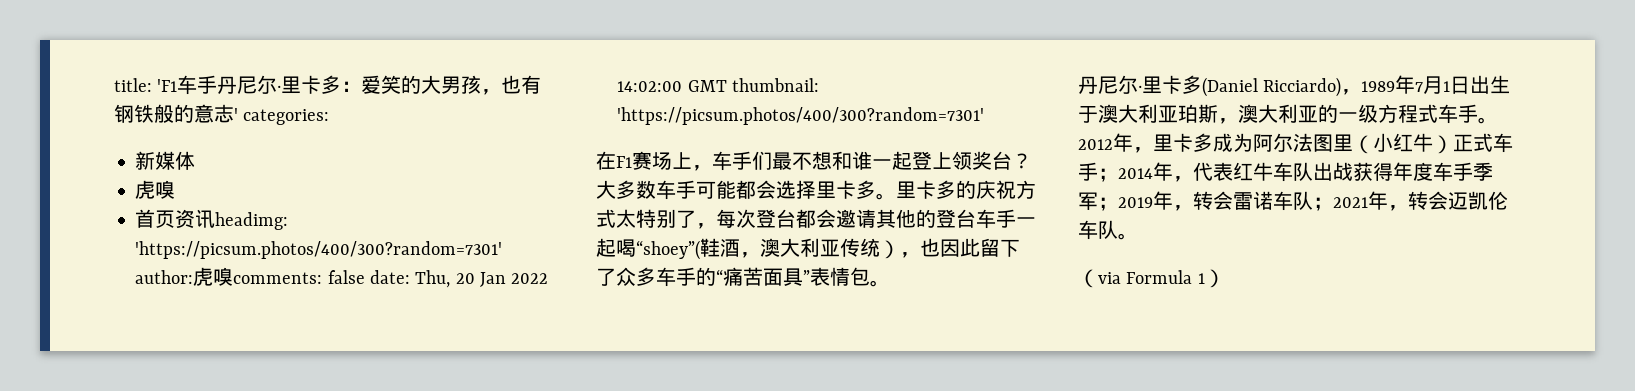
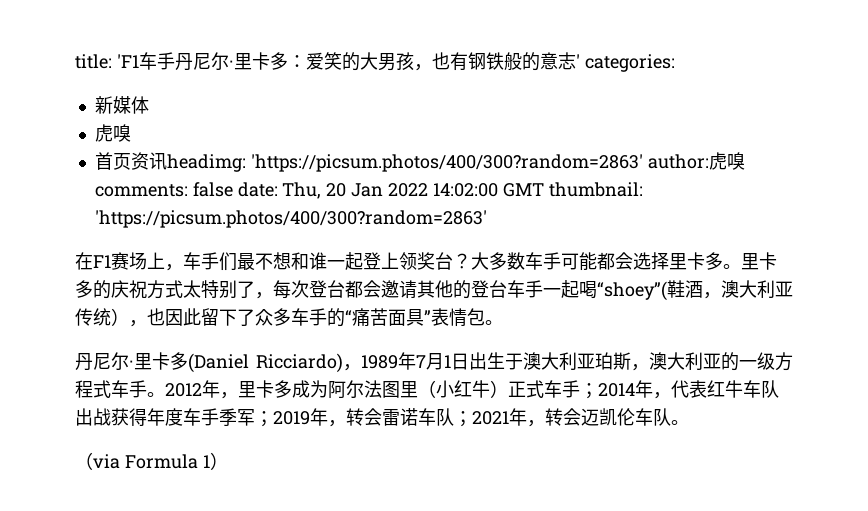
[135,241,503,259] 'https://picsum.photos/400/300?random=7301' -> [250,154,643,172] 'https://picsum.photos/400/300?random=2863'
[617,107,985,125] 'https://picsum.photos/400/300?random=7301' -> [94,210,487,228] 'https://picsum.photos/400/300?random=2863'

